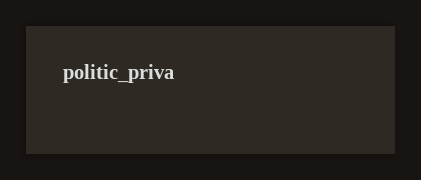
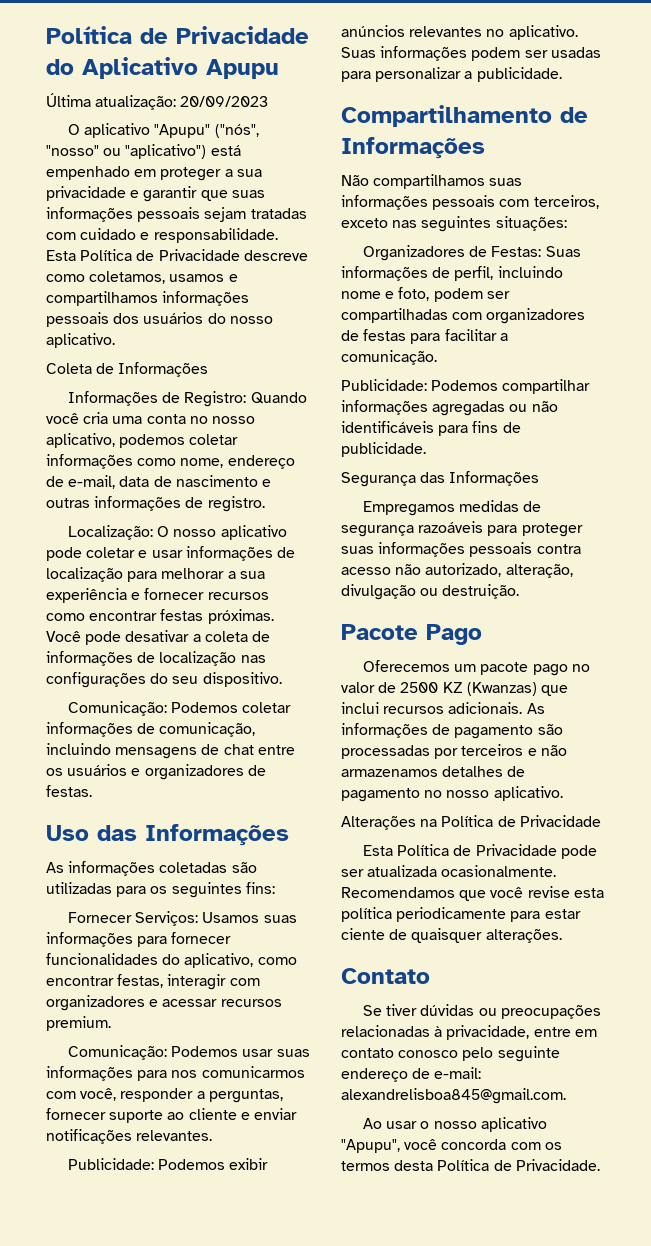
[63,64,174,83] politic_priva -> [46,26,309,44] [46,57,279,79] [46,93,269,110] [68,123,259,138] [46,144,241,159] [46,166,262,181] [46,186,265,202] [46,207,307,222] [46,228,278,243] [46,249,308,261] [46,271,238,284] [46,291,250,306] [46,312,273,327] [46,333,115,348] [46,362,209,377] [68,391,307,407] [46,412,255,424] [46,433,239,448] [46,454,295,469] [46,475,271,489] [46,496,265,512] [68,525,287,540] [46,546,295,561] [46,567,265,582] [46,588,269,603] [46,609,274,624] [46,630,270,645] [46,651,266,666] [46,672,282,688] [68,701,292,716] [46,722,256,737] [46,743,295,759] [46,764,266,780] [46,785,92,797] [46,824,289,846] [46,861,257,876] [46,882,275,898] [68,911,297,926] [46,932,232,947] [46,953,297,968] [46,974,260,990] [46,995,282,1011] [46,1016,111,1031] [68,1045,310,1060] [46,1066,305,1081] [46,1088,283,1103] [46,1108,297,1123] [46,1129,213,1144] [68,1158,269,1170] [341,25,578,40] [341,46,601,61] [341,67,562,82] [341,105,588,127] [341,137,485,159] [341,174,523,189] [341,195,599,210] [341,216,567,232] [363,245,581,261] [341,266,563,281] [341,287,510,302] [341,308,586,324] [341,329,508,344] [341,350,437,365] [341,379,591,394] [341,400,558,416] [341,421,521,436] [341,442,426,457] [341,471,540,487] [363,500,542,516] [341,521,583,537] [341,542,581,557] [341,563,573,578] [341,584,520,600] [341,624,482,645] [363,660,590,676] [341,682,568,696] [341,702,545,714] [341,723,563,739] [341,744,567,759] [341,766,526,777] [341,786,563,802] [341,815,601,830] [363,844,597,859] [341,865,557,877] [341,886,604,901] [341,907,581,922] [341,928,562,943] [341,968,430,984] [363,1004,601,1019] [341,1025,597,1040] [341,1046,560,1062] [341,1067,482,1082] [341,1088,566,1104] [363,1117,547,1132] [341,1139,562,1153] [341,1159,600,1171] Política de Privacidade do Aplicativo Apupu // Última atualização: 20/09/2023 // O aplicativo "Apupu" ("nós", "nosso" ou "aplicativo") está empenhado em proteger a sua privacidade e garantir que suas informações pessoais sejam tratadas com cuidado e responsabilidade. Esta Política de Privacidade descreve como coletamos, usamos e compartilhamos informações pessoais dos usuários do nosso aplicativo. // Coleta de Informações // Informações de Registro: Quando você cria uma conta no nosso aplicativo, podemos coletar informações como nome, endereço de e-mail, data de nascimento e outras informações de registro. // Localização: O nosso aplicativo pode coletar e usar informações de localização para melhorar a sua experiência e fornecer recursos como encontrar festas próximas. Você pode desativar a coleta de informações de localização nas configurações do seu dispositivo. // Comunicação: Podemos coletar informações de comunicação, incluindo mensagens de chat entre os usuários e organizadores de festas. // Uso das Informações // As informações coletadas são utilizadas para os seguintes fins: // Fornecer Serviços: Usamos suas informações para fornecer funcionalidades do aplicativo, como encontrar festas, interagir com organizadores e acessar recursos premium. // Comunicação: Podemos usar suas informações para nos comunicarmos com você, responder a perguntas, fornecer suporte ao cliente e enviar notificações relevantes. // Publicidade: Podemos exibir anúncios relevantes no aplicativo. Suas informações podem ser usadas para personalizar a publicidade. // Compartilhamento de Informações // Não compartilhamos suas informações pessoais com terceiros, exceto nas seguintes situações: // Organizadores de Festas: Suas informações de perfil, incluindo nome e foto, podem ser compartilhadas com organizadores de festas para facilitar a comunicação. // Publicidade: Podemos compartilhar informações agregadas ou não identificáveis para fins de publicidade. // Segurança das Informações // Empregamos medidas de segurança razoáveis para proteger suas informações pessoais contra acesso não autorizado, alteração, divulgação ou destruição. // Pacote Pago // Oferecemos um pacote pago no valor de 2500 KZ (Kwanzas) que inclui recursos adicionais. As informações de pagamento são processadas por terceiros e não armazenamos detalhes de pagamento no nosso aplicativo. // Alterações na Política de Privacidade // Esta Política de Privacidade pode ser atualizada ocasionalmente. Recomendamos que você revise esta política periodicamente para estar ciente de quaisquer alterações. // Contato // Se tiver dúvidas ou preocupações relacionadas à privacidade, entre em contato conosco pelo seguinte endereço de e-mail: alexandrelisboa845@gmail.com. // Ao usar o nosso aplicativo "Apupu", você concorda com os termos desta Política de Privacidade.

